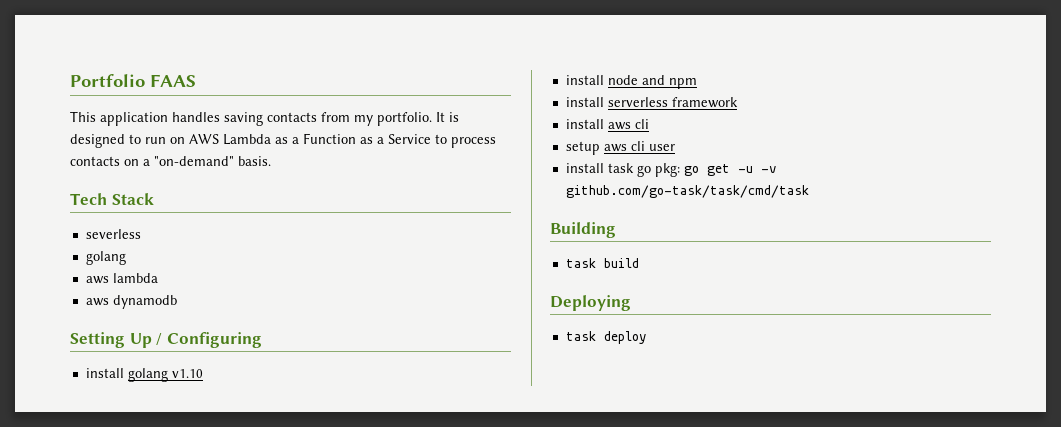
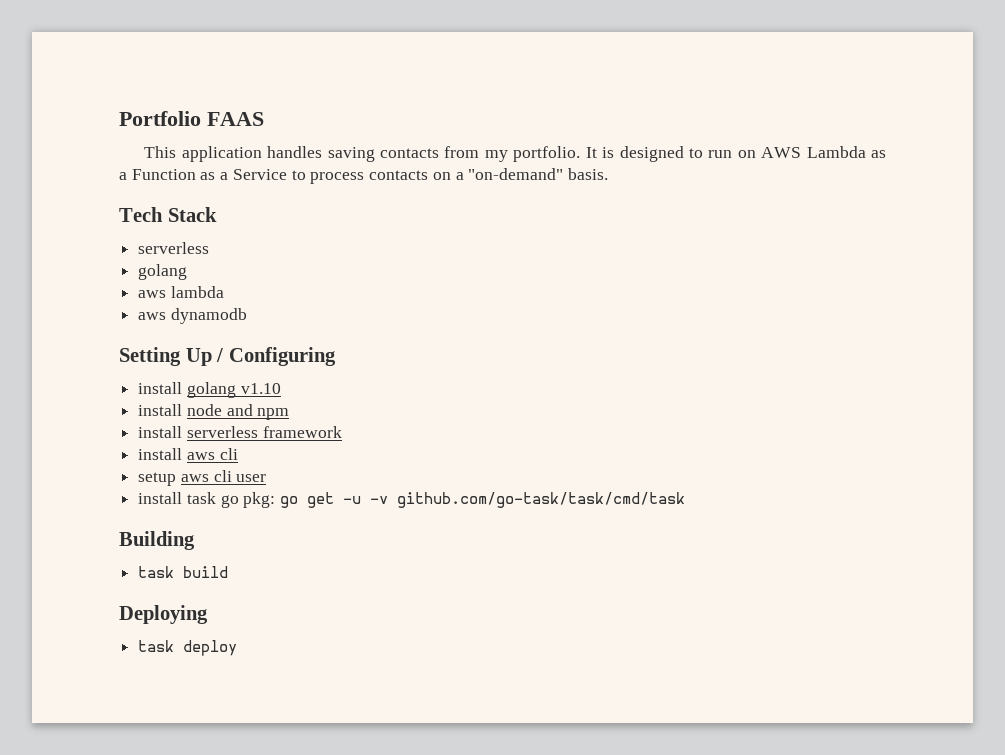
[85,229,141,239] severless -> [138,242,210,254] serverless

